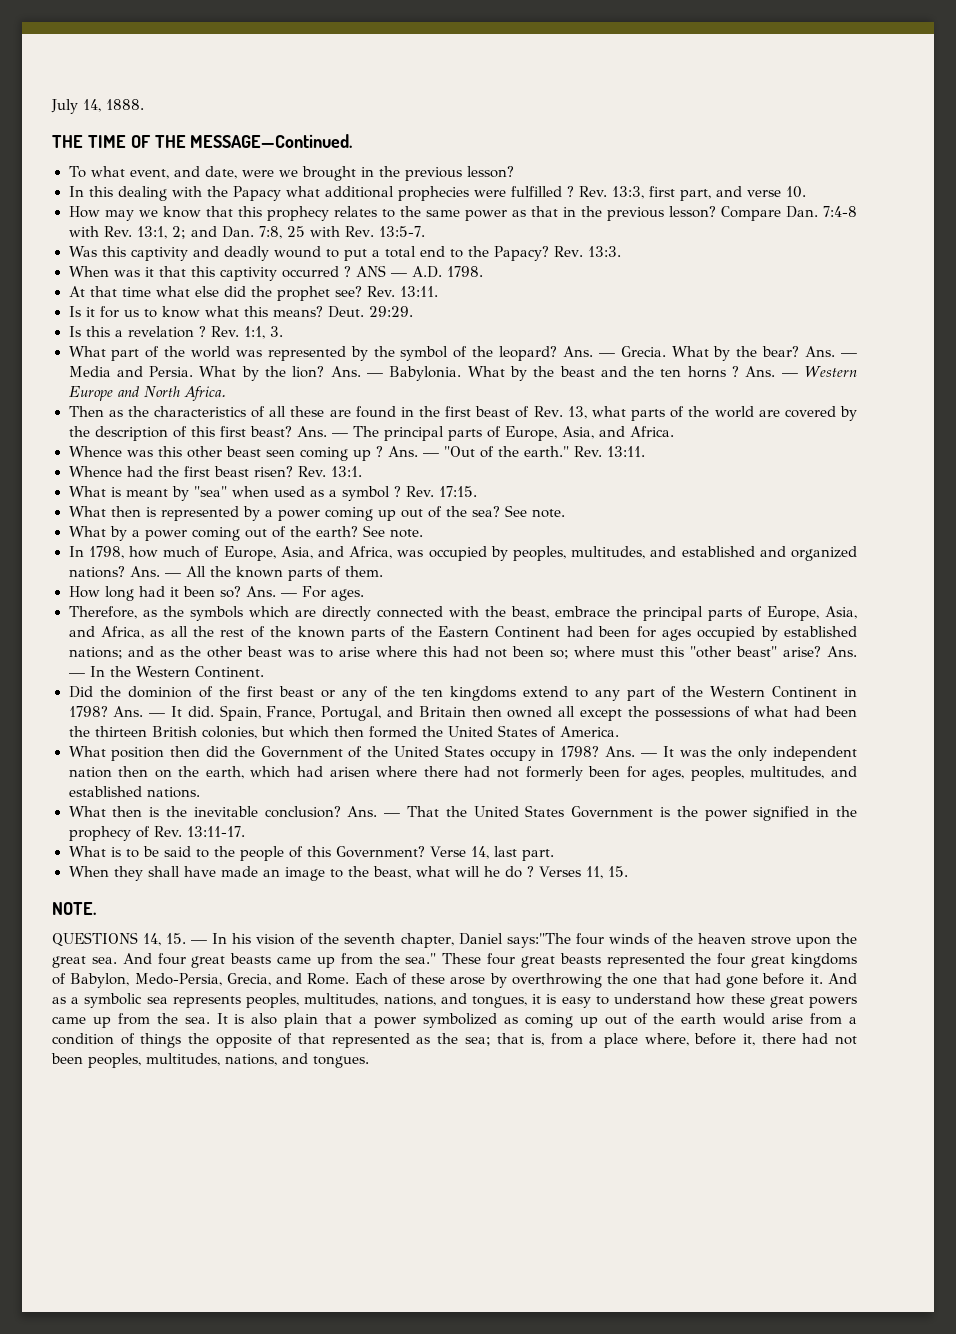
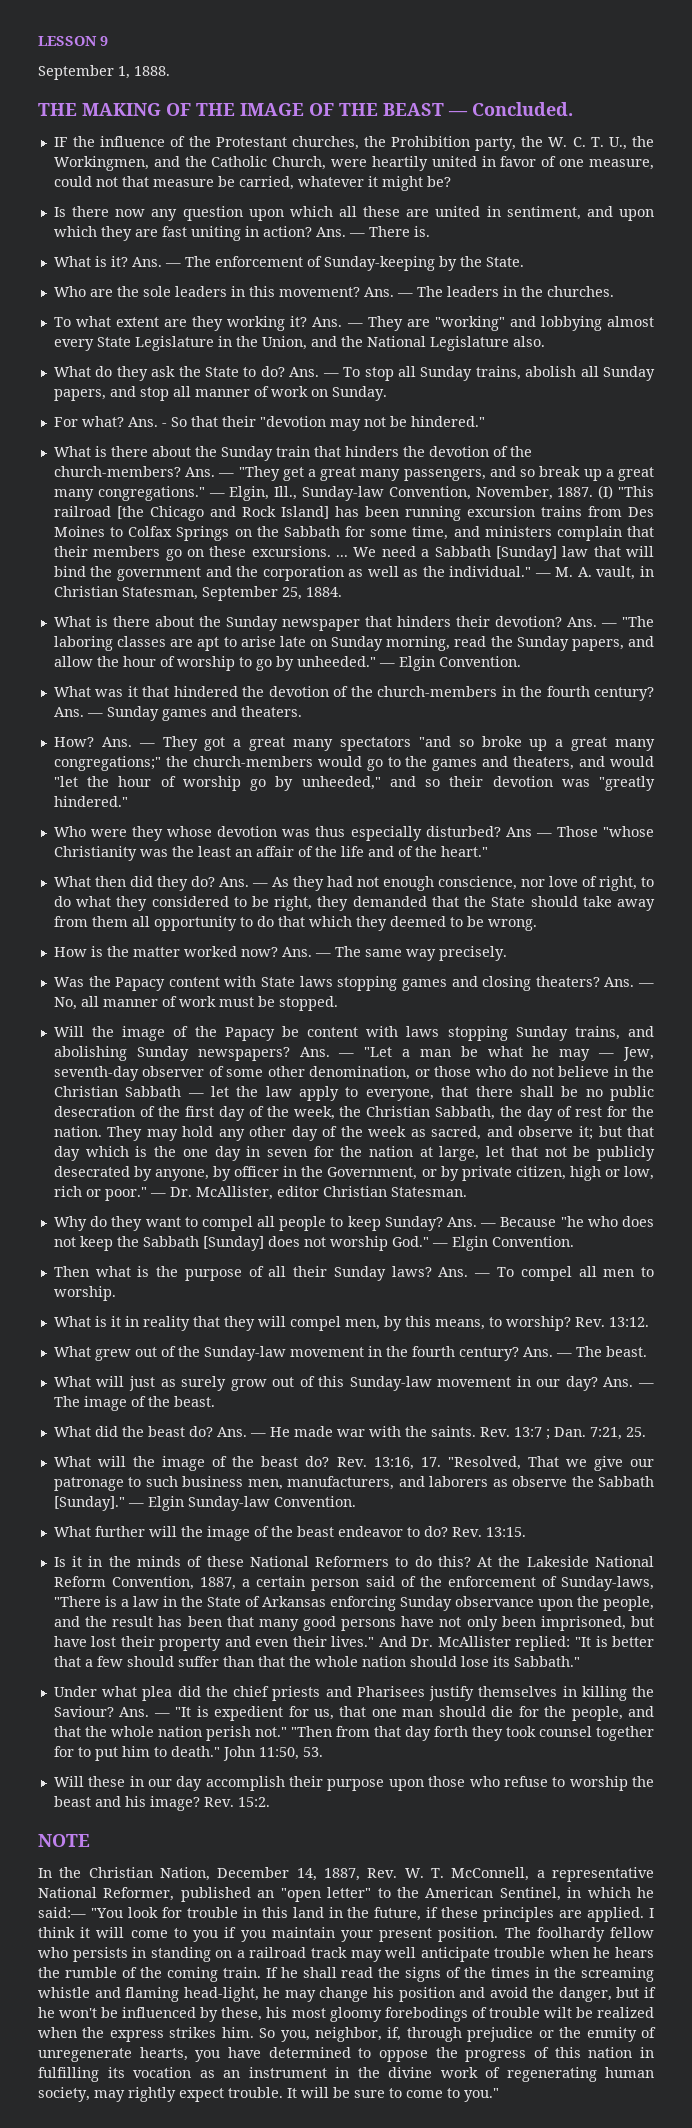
[51,99,101,114] July 14, -> [38,36,108,46] [38,65,130,80] LESSON 9 // September 1,
[87,134,353,148] [68,166,515,181] [68,186,807,201] [68,206,857,221] [68,226,426,239] [68,246,622,261] [68,265,483,281] [68,286,439,301] [68,306,413,318] [68,326,284,339] [68,346,858,361] [68,366,858,381] [68,386,226,401] [68,406,858,421] [68,426,674,441] [68,446,646,461] [68,466,363,477] [68,486,478,501] [68,505,565,521] [68,525,423,541] [68,546,858,561] [68,566,383,581] [68,586,364,601] [68,606,857,621] [68,626,857,641] [68,646,858,659] [68,666,265,678] [68,686,857,701] [68,705,857,721] [68,725,619,739] [68,745,857,761] [68,766,858,781] [68,786,200,798] [68,805,857,821] [68,826,246,841] [68,846,555,861] [68,866,629,881] [52,902,96,915] [52,932,857,948] [52,953,858,968] [52,973,858,988] [52,993,857,1008] [52,1013,858,1028] [52,1033,857,1048] [51,1053,369,1068] TIME OF THE MESSAGE—Continued. // To what event, and date, were we brought in the previous lesson? // In this dealing with the Papacy what additional prophecies were fulfilled ? Rev. 13:3, first part, and verse 10. // How may we know that this prophecy relates to the same power as that in the previous lesson? Compare Dan. 7:4-8 with Rev. 13:1, 2; and Dan. 7:8, 25 with Rev. 13:5-7. // Was this captivity and deadly wound to put a total end to the Papacy? Rev. 13:3. // When was it that this captivity occurred ? ANS — A.D. 1798. // At that time what else did the prophet see? Rev. 13:11. // Is it for us to know what this means? Deut. 29:29. // Is this a revelation ? Rev. 1:1, 3. // What part of the world was represented by the symbol of the leopard? Ans. — Grecia. What by the bear? Ans. — Media and Persia. What by the lion? Ans. — Babylonia. What by the beast and the ten horns ? Ans. — Western Europe and North Africa. // Then as the characteristics of all these are found in the first beast of Rev. 13, what parts of the world are covered by the description of this first beast? Ans. — The principal parts of Europe, Asia, and Africa. // Whence was this other beast seen coming up ? Ans. — "Out of the earth." Rev. 13:11. // Whence had the first beast risen? Rev. 13:1. // What is meant by "sea" when used as a symbol ? Rev. 17:15. // What then is represented by a power coming up out of the sea? See note. // What by a power coming out of the earth? See note. // In 1798, how much of Europe, Asia, and Africa, was occupied by peoples, multitudes, and established and organized nations? Ans. — All the known parts of them. // How long had it been so? Ans. — For ages. // Therefore, as the symbols which are directly connected with the beast, embrace the principal parts of Europe, Asia, and Africa, as all the rest of the known parts of the Eastern Continent had been for ages occupied by established nations; and as the other beast was to arise where this had not been so; where must this "other beast" arise? Ans. — In the Western Continent. // Did the dominion of the first beast or any of the ten kingdoms extend to any part of the Western Continent in 1798? Ans. — It did. Spain, France, Portugal, and Britain then owned all except the possessions of what had been the thirteen British colonies, but which then formed the United States of America. // What position then did the Government of the United States occupy in 1798? Ans. — It was the only independent nation then on the earth, which had arisen where there had not formerly been for ages, peoples, multitudes, and established nations. // What then is the inevitable conclusion? Ans. — That the United States Government is the power signified in the prophecy of Rev. 13:11-17. // What is to be said to the people of this Government? Verse 14, last part. // When they shall have made an image to the beast, what will he do ? Verses 11, 15. // NOTE. // QUESTIONS 14, 15. — In his vision of the seventh chapter, Daniel says:"The four winds of the heaven strove upon the great sea. And four great beasts came up from the sea." These four great beasts represented the four great kingdoms of Babylon, Medo-Persia, Grecia, and Rome. Each of these arose by overthrowing the one that had gone before it. And as a symbolic sea represents peoples, multitudes, nations, and tongues, it is easy to understand how these great powers came up from the sea. It is also plain that a power symbolized as coming up out of the earth would arise from a condition of things the opposite of that represented as the sea; that is, from a place where, before it, there had not been peoples, multitudes, nations, and tongues. -> [82,102,573,116] [53,136,654,151] [53,156,654,171] [53,176,451,191] [53,206,654,221] [53,226,430,241] [53,256,524,271] [53,286,614,297] [53,316,654,331] [53,336,545,351] [53,366,655,381] [53,386,387,401] [53,416,485,431] [53,446,532,461] [53,466,654,481] [53,485,654,501] [53,506,654,521] [53,526,654,541] [53,546,654,561] [53,566,654,581] [53,586,342,601] [53,616,654,631] [53,636,654,651] [53,656,521,671] [53,686,654,701] [53,706,302,721] [53,736,655,751] [53,756,654,771] [53,776,655,791] [53,796,128,807] [53,826,654,841] [53,846,488,861] [53,876,654,891] [53,896,655,911] [53,916,537,931] [53,946,507,961] [53,976,654,991] [53,996,338,1011] [53,1026,654,1041] [53,1046,655,1061] [53,1066,654,1081] [53,1086,654,1101] [53,1106,654,1121] [53,1126,654,1141] [53,1146,655,1161] [53,1166,654,1181] [53,1186,467,1201] [53,1216,654,1231] [53,1236,574,1251] [53,1266,654,1281] [53,1286,116,1301] [53,1316,649,1331] [53,1346,647,1361] [53,1376,654,1391] [53,1396,215,1411] [53,1426,646,1440] [53,1456,655,1471] [53,1476,654,1491] [53,1496,356,1511] [53,1526,526,1541] [53,1556,654,1567] [53,1576,654,1591] [53,1596,654,1611] [53,1616,654,1631] [53,1636,654,1651] [53,1656,580,1667] [53,1686,654,1701] [53,1706,654,1721] [53,1726,654,1741] [53,1746,323,1761] [53,1776,654,1791] [53,1796,270,1811] [38,1834,90,1847] [38,1867,654,1882] [38,1887,654,1902] [38,1907,654,1922] [38,1927,655,1942] [38,1947,654,1962] [38,1967,654,1982] [38,1987,656,2002] [38,2007,654,2022] [38,2027,657,2042] [38,2047,654,2062] [38,2067,654,2082] [38,2087,499,2102] MAKING OF THE IMAGE OF THE BEAST — Concluded. // IF the influence of the Protestant churches, the Prohibition party, the W. C. T. U., the Workingmen, and the Catholic Church, were heartily united in favor of one measure, could not that measure be carried, whatever it might be? // Is there now any question upon which all these are united in sentiment, and upon which they are fast uniting in action? Ans. — There is. // What is it? Ans. — The enforcement of Sunday-keeping by the State. // Who are the sole leaders in this movement? Ans. — The leaders in the churches. // To what extent are they working it? Ans. — They are "working" and lobbying almost every State Legislature in the Union, and the National Legislature also. // What do they ask the State to do? Ans. — To stop all Sunday trains, abolish all Sunday papers, and stop all manner of work on Sunday. // For what? Ans. - So that their "devotion may not be hindered." // What is there about the Sunday train that hinders the devotion of the church-members? Ans. — "They get a great many passengers, and so break up a great many congregations." — Elgin, Ill., Sunday-law Convention, November, 1887. (I) "This railroad [the Chicago and Rock Island] has been running excursion trains from Des Moines to Colfax Springs on the Sabbath for some time, and ministers complain that their members go on these excursions. ... We need a Sabbath [Sunday] law that will bind the government and the corporation as well as the individual." — M. A. vault, in Christian Statesman, September 25, 1884. // What is there about the Sunday newspaper that hinders their devotion? Ans. — "The laboring classes are apt to arise late on Sunday morning, read the Sunday papers, and allow the hour of worship to go by unheeded." — Elgin Convention. // What was it that hindered the devotion of the church-members in the fourth century? Ans. — Sunday games and theaters. // How? Ans. — They got a great many spectators "and so broke up a great many congregations;" the church-members would go to the games and theaters, and would "let the hour of worship go by unheeded," and so their devotion was "greatly hindered." // Who were they whose devotion was thus especially disturbed? Ans — Those "whose Christianity was the least an affair of the life and of the heart." // What then did they do? Ans. — As they had not enough conscience, nor love of right, to do what they considered to be right, they demanded that the State should take away from them all opportunity to do that which they deemed to be wrong. // How is the matter worked now? Ans. — The same way precisely. // Was the Papacy content with State laws stopping games and closing theaters? Ans. — No, all manner of work must be stopped. // Will the image of the Papacy be content with laws stopping Sunday trains, and abolishing Sunday newspapers? Ans. — "Let a man be what he may — Jew, seventh-day observer of some other denomination, or those who do not believe in the Christian Sabbath — let the law apply to everyone, that there shall be no public desecration of the first day of the week, the Christian Sabbath, the day of rest for the nation. They may hold any other day of the week as sacred, and observe it; but that day which is the one day in seven for the nation at large, let that not be publicly desecrated by anyone, by officer in the Government, or by private citizen, high or low, rich or poor." — Dr. McAllister, editor Christian Statesman. // Why do they want to compel all people to keep Sunday? Ans. — Because "he who does not keep the Sabbath [Sunday] does not worship God." — Elgin Convention. // Then what is the purpose of all their Sunday laws? Ans. — To compel all men to worship. // What is it in reality that they will compel men, by this means, to worship? Rev. 13:12. // What grew out of the Sunday-law movement in the fourth century? Ans. — The beast. // What will just as surely grow out of this Sunday-law movement in our day? Ans. — The image of the beast. // What did the beast do? Ans. — He made war with the saints. Rev. 13:7 ; Dan. 7:21, 25. // What will the image of the beast do? Rev. 13:16, 17. "Resolved, That we give our patronage to such business men, manufacturers, and laborers as observe the Sabbath [Sunday]." — Elgin Sunday-law Convention. // What further will the image of the beast endeavor to do? Rev. 13:15. // Is it in the minds of these National Reformers to do this? At the Lakeside National Reform Convention, 1887, a certain person said of the enforcement of Sunday-laws, "There is a law in the State of Arkansas enforcing Sunday observance upon the people, and the result has been that many good persons have not only been imprisoned, but have lost their property and even their lives." And Dr. McAllister replied: "It is better that a few should suffer than that the whole nation should lose its Sabbath." // Under what plea did the chief priests and Pharisees justify themselves in killing the Saviour? Ans. — "It is expedient for us, that one man should die for the people, and that the whole nation perish not." "Then from that day forth they took counsel together for to put him to death." John 11:50, 53. // Will these in our day accomplish their purpose upon those who refuse to worship the beast and his image? Rev. 15:2. // NOTE // In the Christian Nation, December 14, 1887, Rev. W. T. McConnell, a representative National Reformer, published an "open letter" to the American Sentinel, in which he said:— "You look for trouble in this land in the future, if these principles are applied. I think it will come to you if you maintain your present position. The foolhardy fellow who persists in standing on a railroad track may well anticipate trouble when he hears the rumble of the coming train. If he shall read the signs of the times in the screaming whistle and flaming head-light, he may change his position and avoid the danger, but if he won't be influenced by these, his most gloomy forebodings of trouble wilt be realized when the express strikes him. So you, neighbor, if, through prejudice or the enmity of unregenerate hearts, you have determined to oppose the progress of this nation in fulfilling its vocation as an instrument in the divine work of regenerating human society, may rightly expect trouble. It will be sure to come to you."

